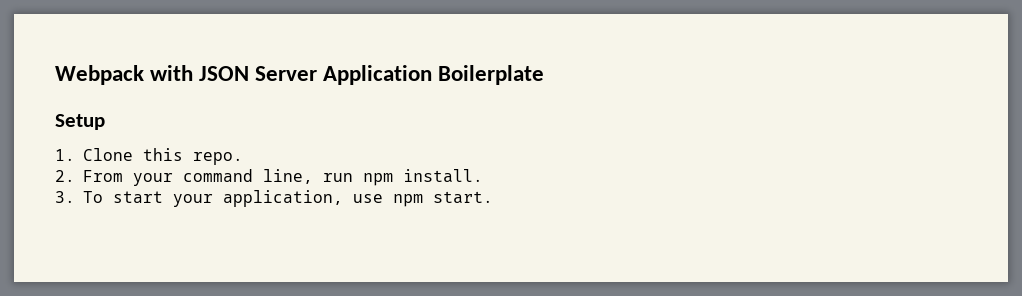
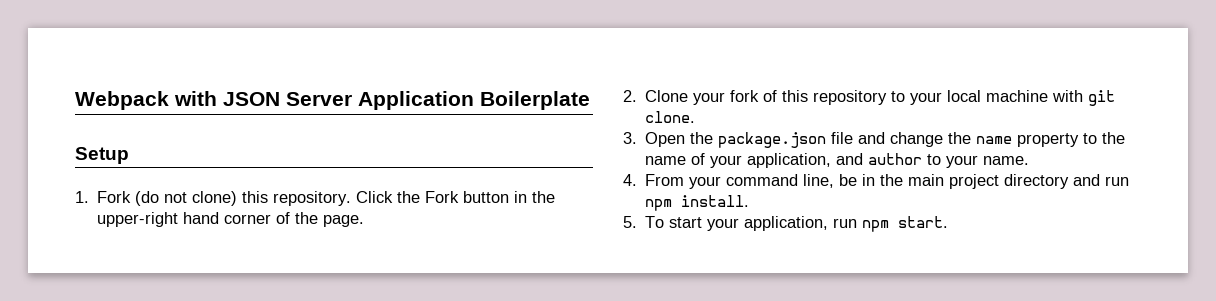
[83,148,243,165] [55,169,313,186] Clone this repo. // 2. From your command line, -> [97,191,556,206] [97,212,365,227] [623,90,1116,106] [645,111,696,123] [623,132,1126,148] [645,153,1030,168] [623,174,1101,189] Fork (do not clone) this repository. Click the Fork button in the upper-right hand corner of the page. // 2. Clone your fork of this repository to your local machine with git clone. // 3. Open the package.json file and change the name property to the name of your application, and author to your name. // 4. From your command line, be in the main project directory and
[55,191,75,203] 3. -> [623,216,637,228] 5.
[353,194,383,203] use -> [833,218,858,228] run

